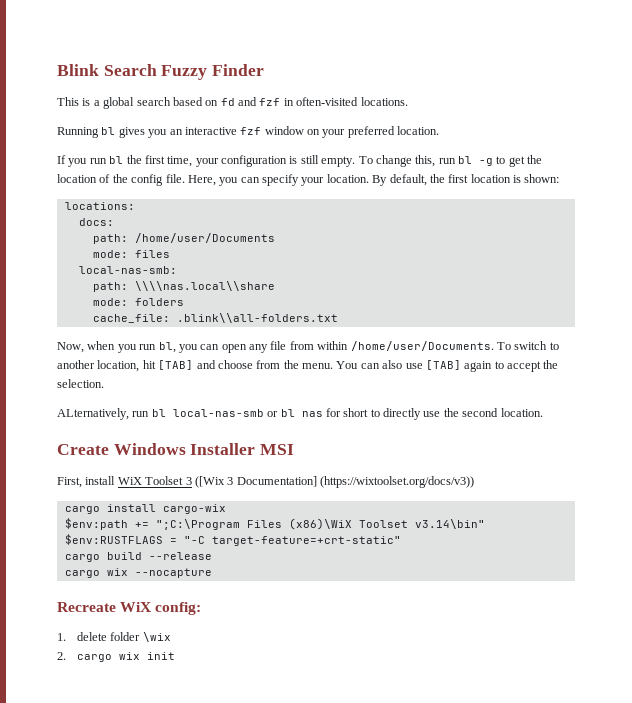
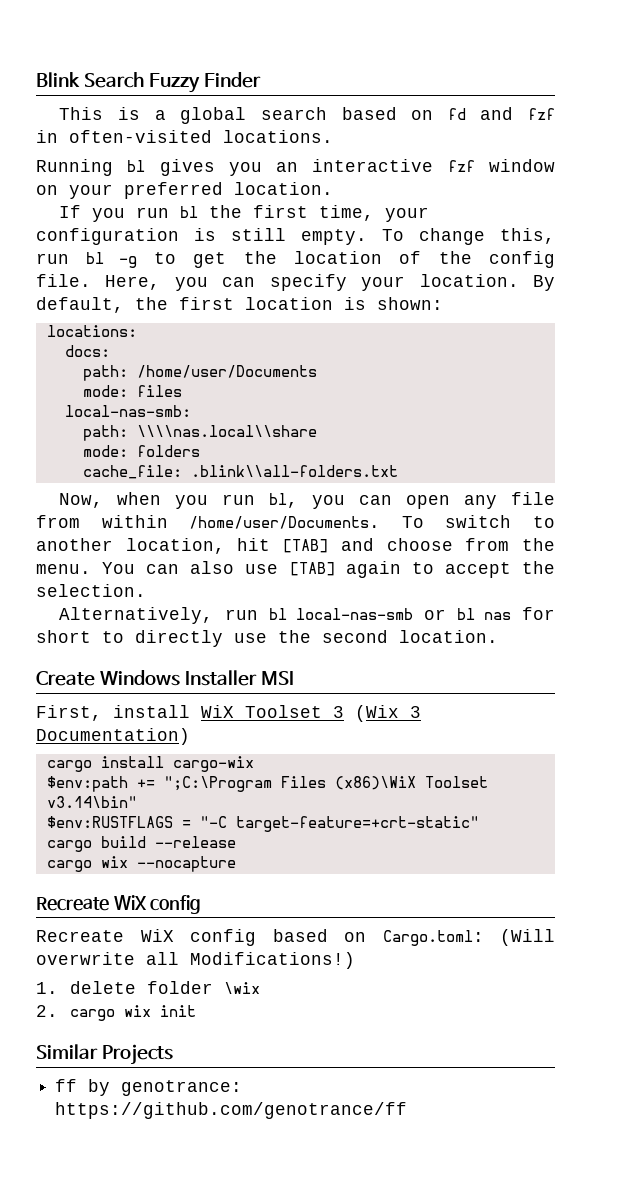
[57,408,129,420] ALternatively, -> [59,607,214,624] Alternatively,
[194,476,474,488] ([Wix 3 Documentation] (https://wixtoolset.org/docs/v3)) -> [355,705,421,722] [36,728,190,745] (Wix 3 Documentation)
[155,602,202,615] config: -> [150,895,202,914] [36,929,555,946] [36,952,355,969] config // Recreate WiX config based on Cargo.toml: (Will overwrite all Modifications!)
(176, 656) none -> [36,1044,173,1065] [55,1079,243,1096] [55,1102,408,1119] // Similar Projects // ff by genotrance: https://github.com/genotrance/ff

